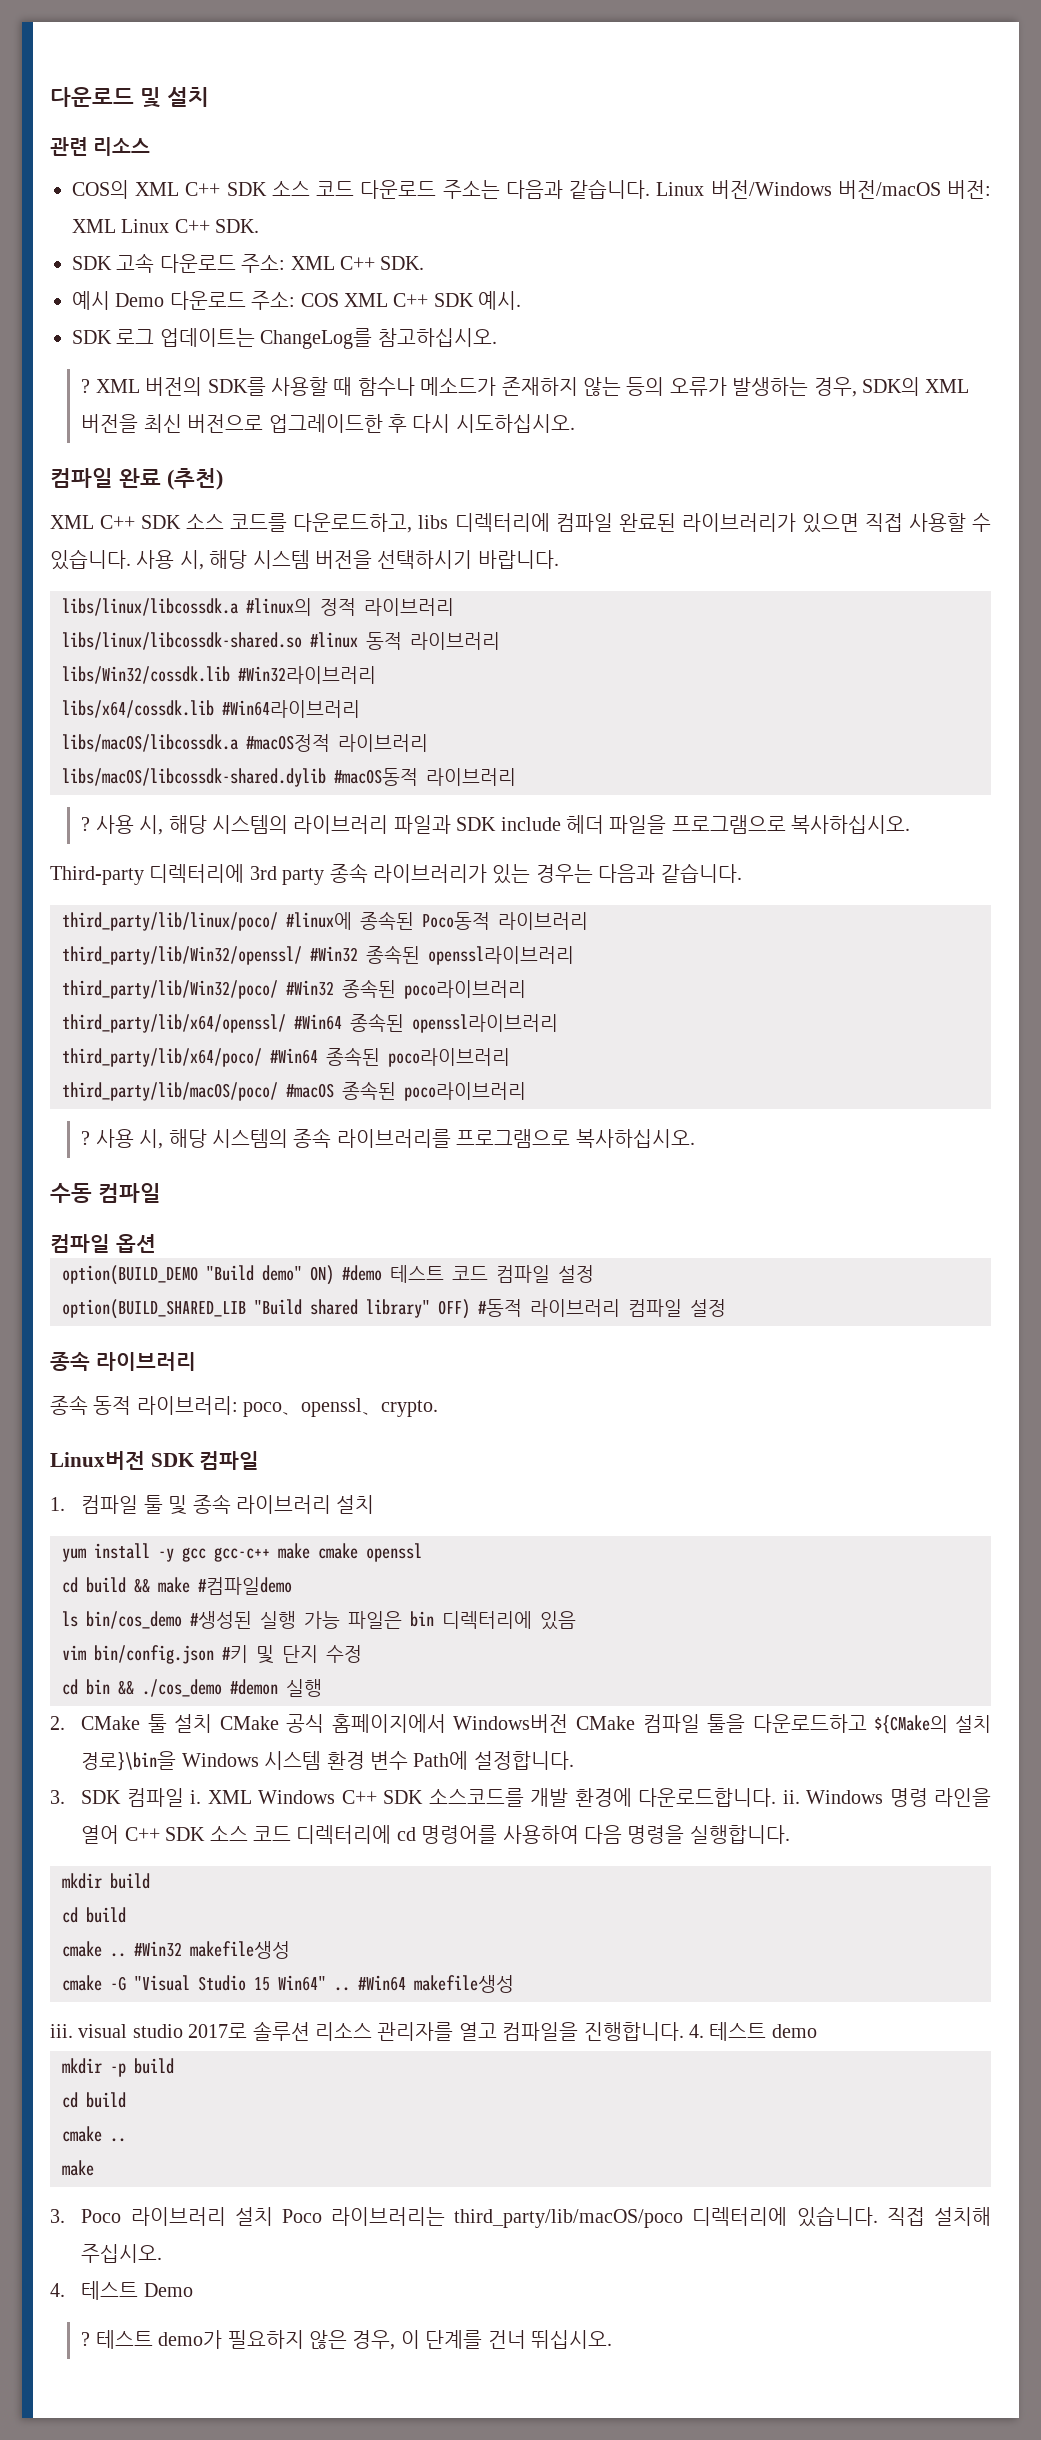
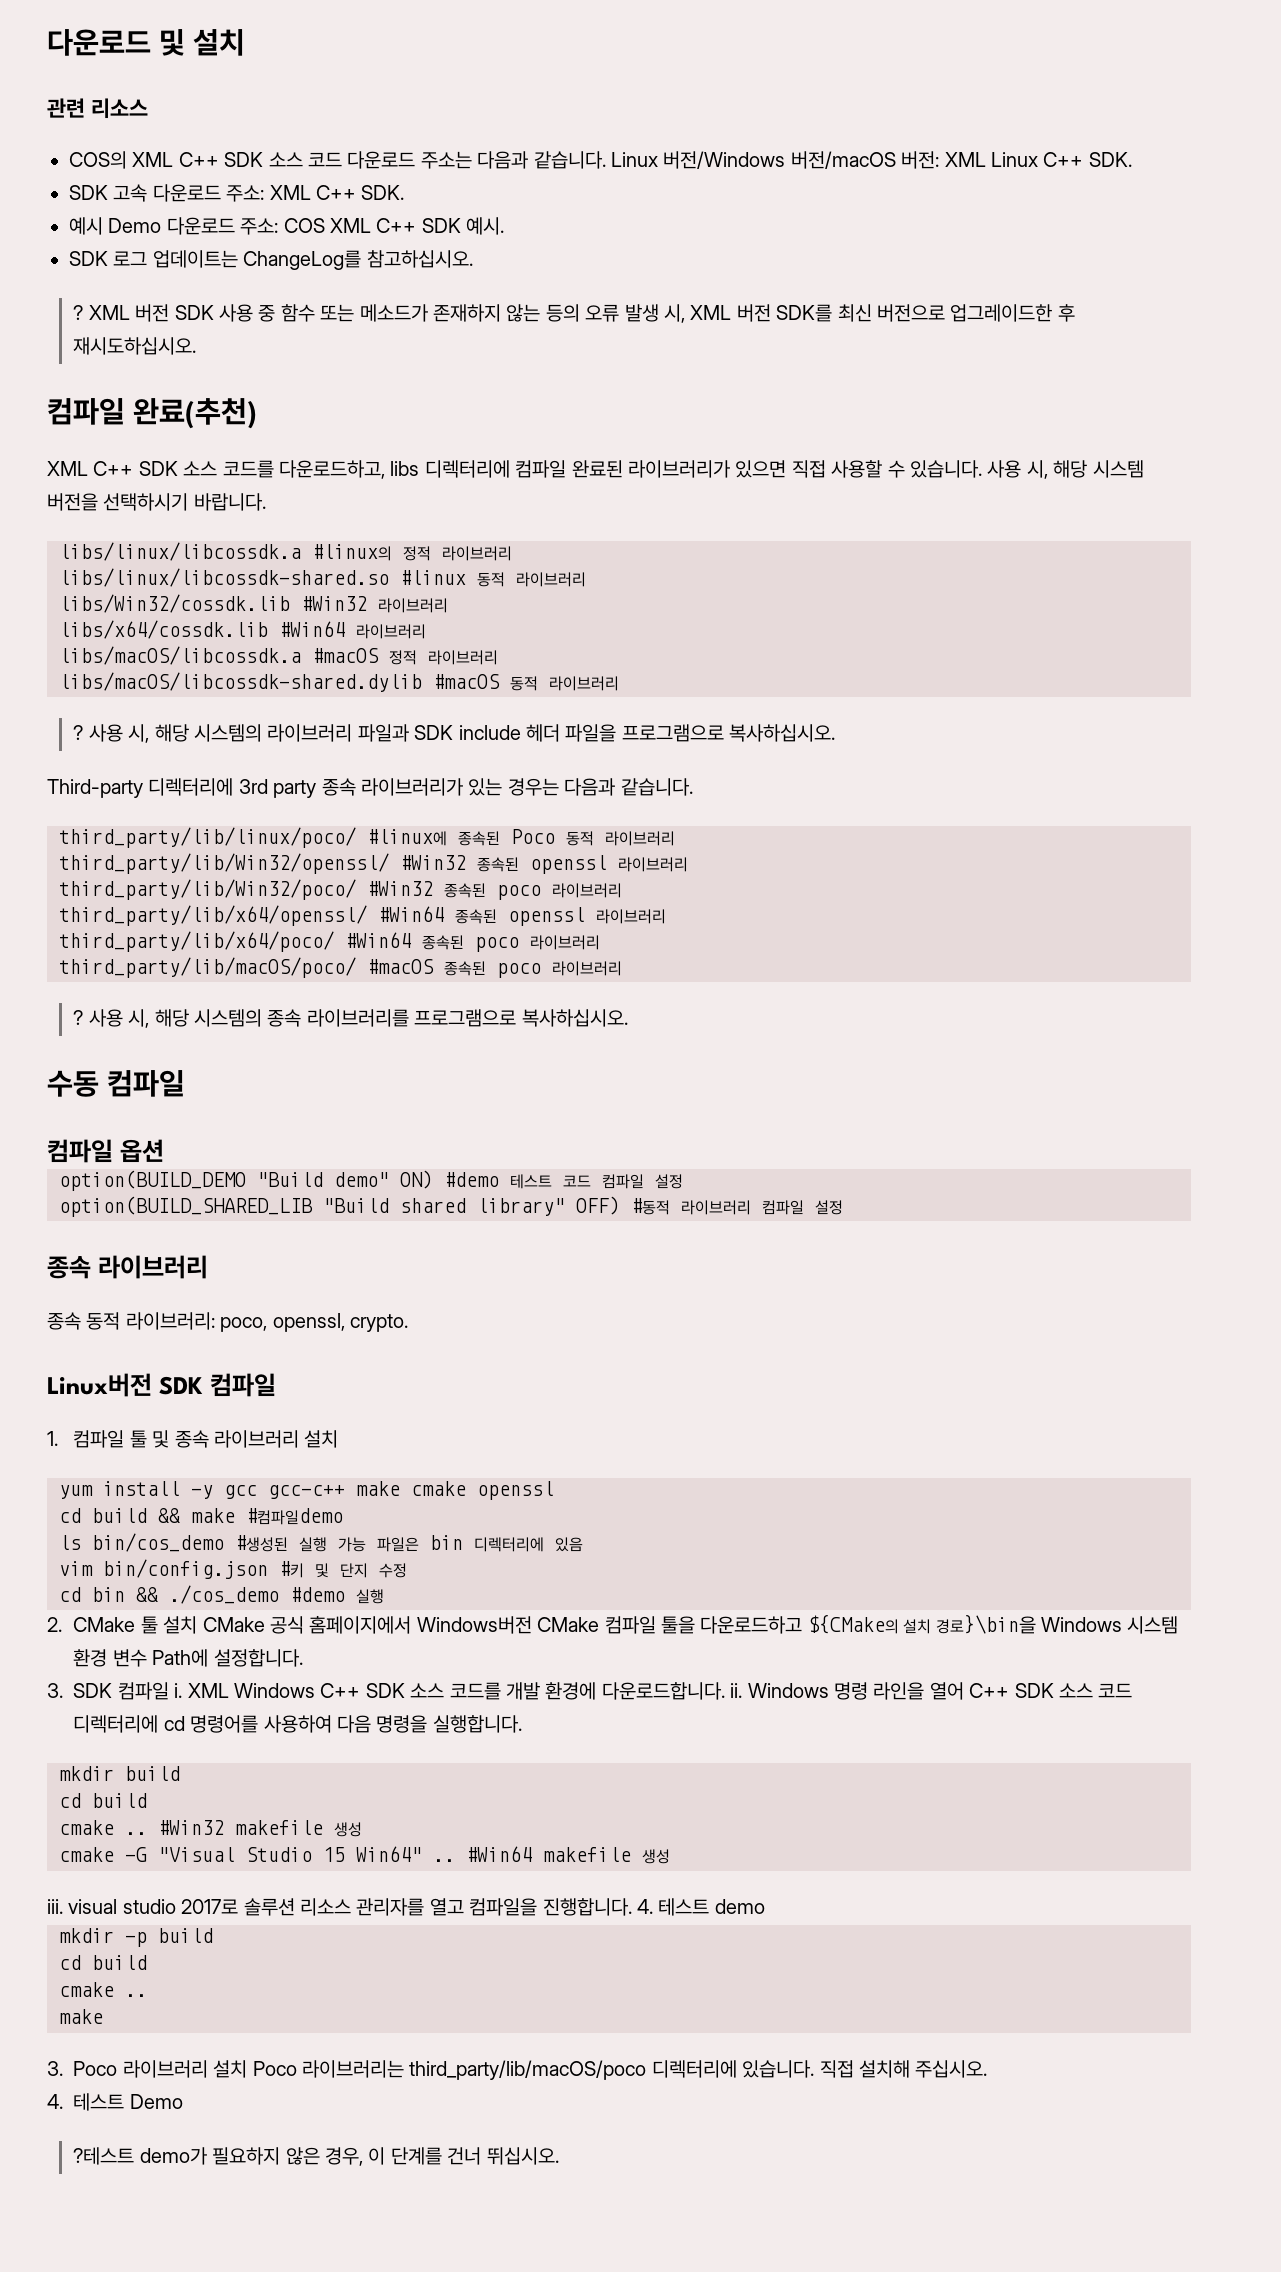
[145,377,970,397] [81,414,139,433] 버전의 SDK를 사용할 때 함수나 메소드가 존재하지 않는 등의 오류가 발생하는 경우, SDK의 XML 버전을 -> [135,304,833,323] 버전 SDK 사용 중 함수 또는 메소드가 존재하지 않는 등의 오류 발생 시, XML 버전 SDK를
[412,414,575,433] [50,468,223,490] 다시 시도하십시오. // 컴파일 완료 (추천) -> [73,337,197,355] [47,398,258,429] 재시도하십시오. // 컴파일 완료(추천)
[238,666,376,684] #Win32라이브러리 -> [301,596,448,613] #Win32 라이브러리
[222,700,360,718] #Win64라이브러리 -> [279,621,426,639] #Win64 라이브러리
[246,734,330,752] #macOS정적 -> [312,648,417,665] #macOS 정적
[334,768,418,786] #macOS동적 -> [433,674,538,691] #macOS 동적
[422,912,490,930] Poco동적 -> [511,829,594,846] Poco 동적
[428,946,574,965] openssl라이브러리 -> [530,855,688,874] openssl 라이브러리
[404,980,526,999] poco라이브러리 -> [497,883,622,900] poco 라이브러리
[412,1014,558,1033] openssl라이브러리 -> [508,907,666,926] openssl 라이브러리
[388,1048,510,1067] poco라이브러리 -> [475,935,600,952] poco 라이브러리
[404,1082,526,1101] poco라이브러리 -> [497,961,622,978] poco 라이브러리
[243,1398,382,1417] poco、openssl、 -> [220,1313,345,1332] poco, openssl,
[230,1679,278,1695] #demon -> [290,1587,345,1602] #demo
[428,1788,524,1807] 소스코드를 -> [410,1682,501,1700] 소스 코드를
[190,1941,290,1959] makefile생성 -> [235,1820,362,1837] makefile 생성
[414,1975,514,1993] makefile생성 -> [543,1847,670,1864] makefile 생성
[81,2330,153,2349] ? 테스트 -> [73,2147,135,2165] ?테스트

